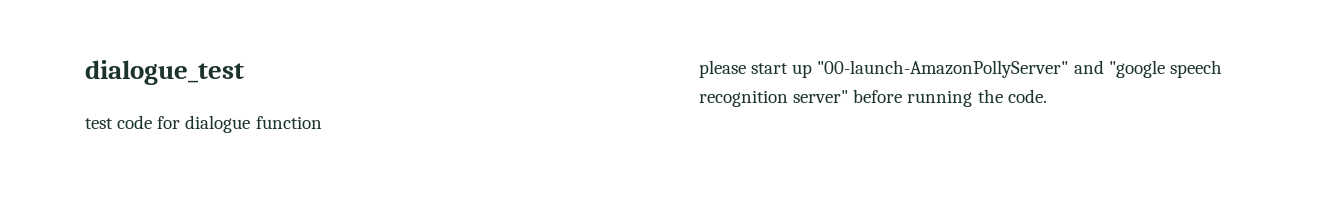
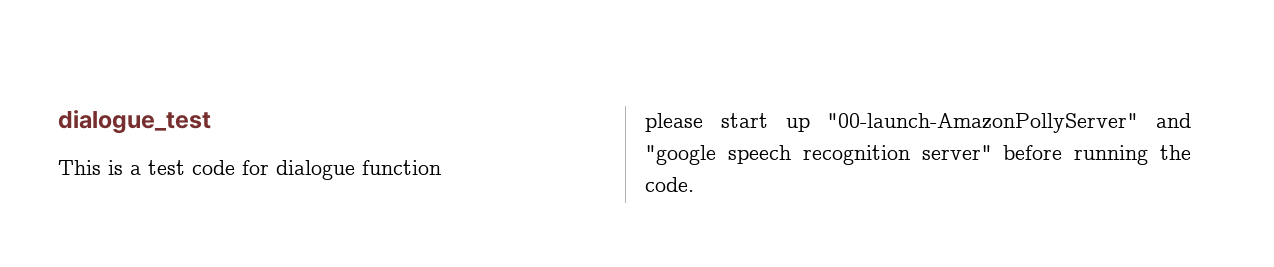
(244, 72) none -> [58,160,141,175] This is a

